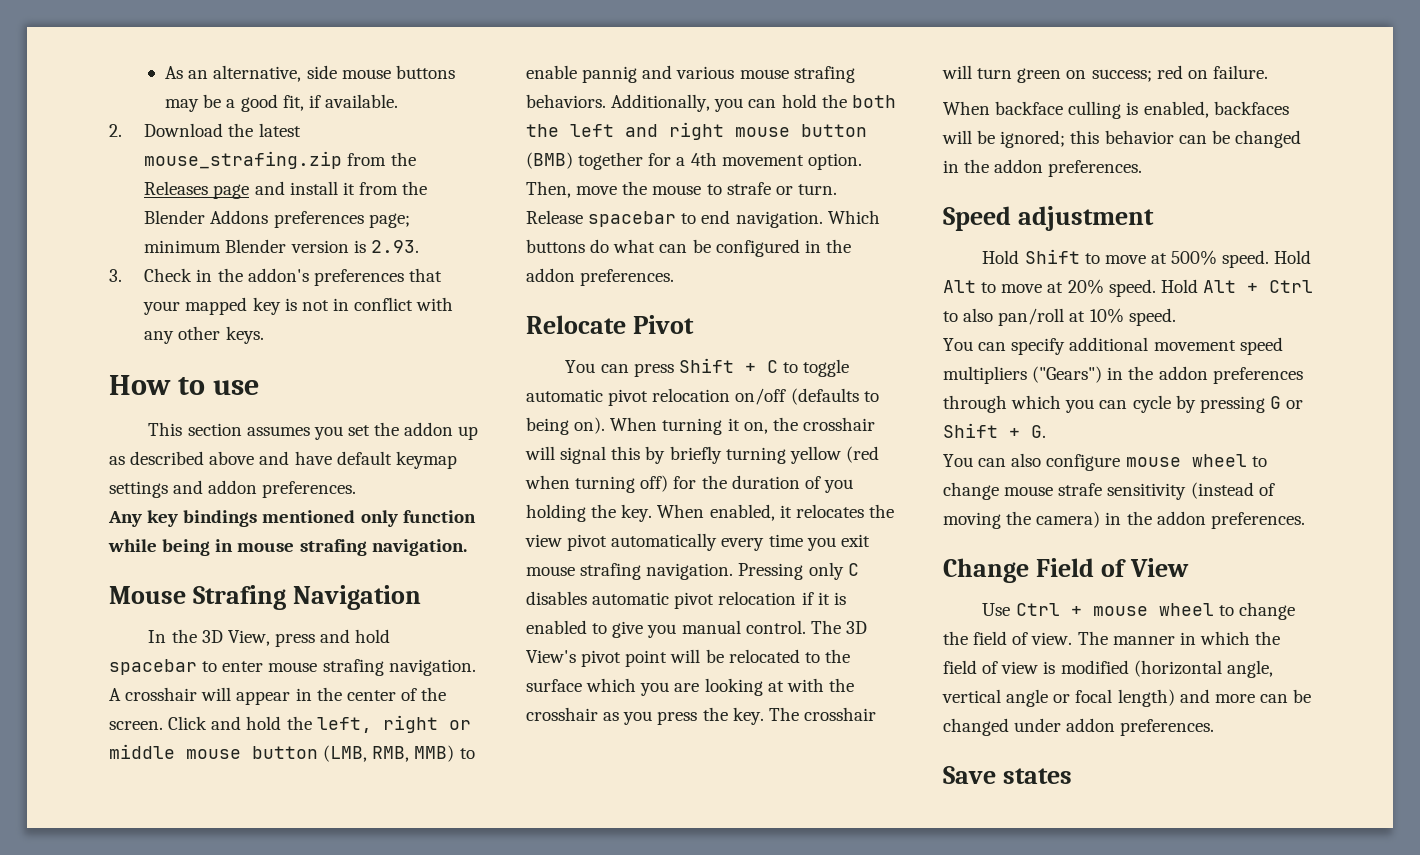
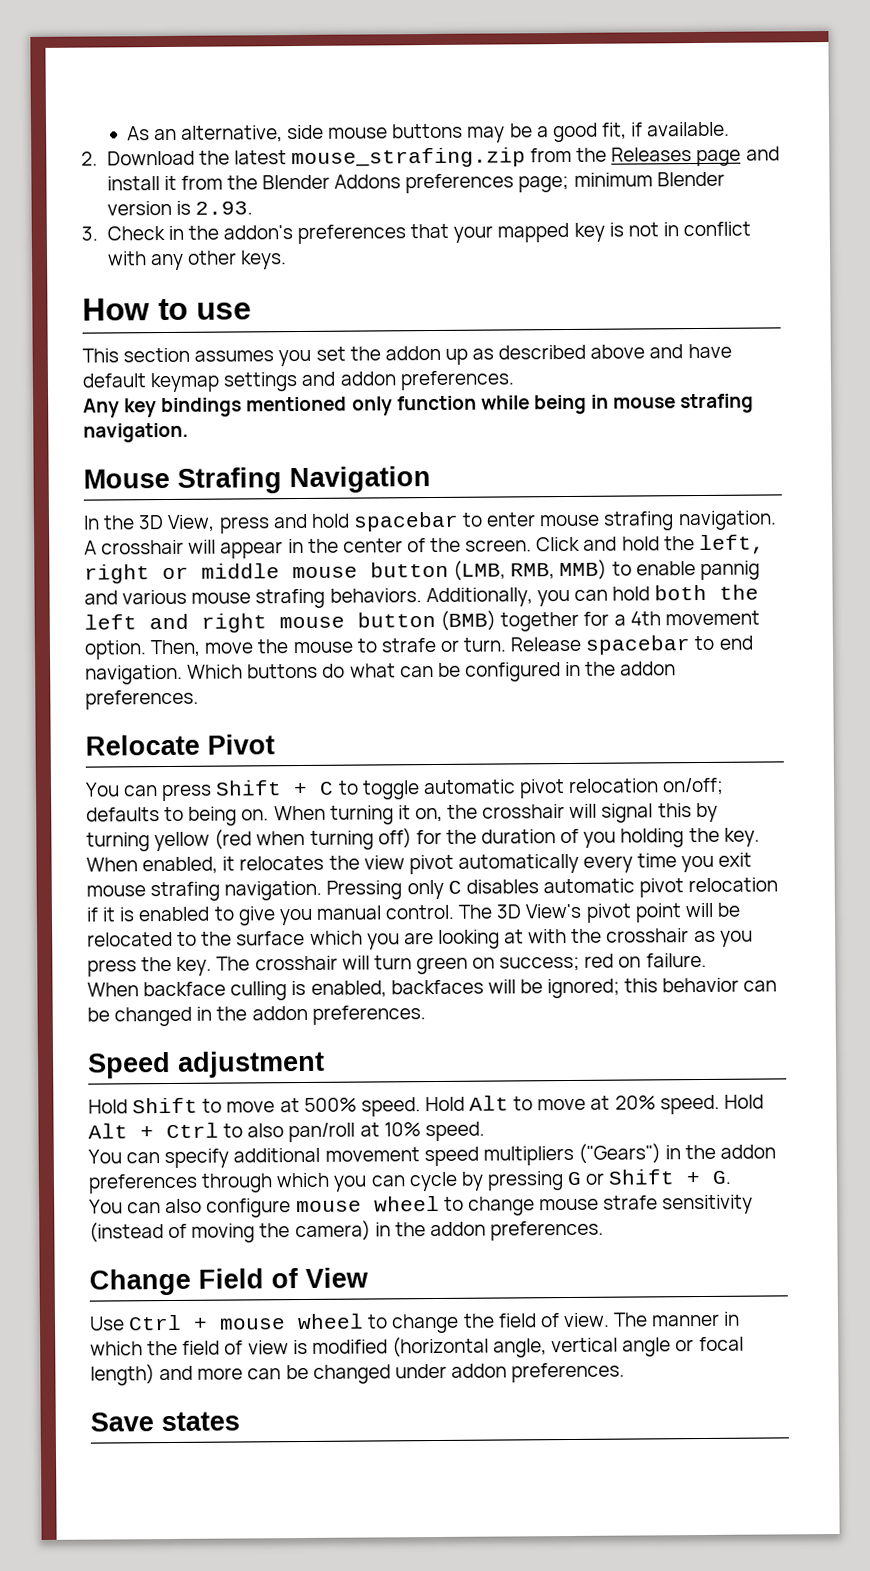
[821,94,847,108] the -> (651, 593) none
[735,388,859,405] on/off (defaults -> [662,777,725,796] [86,807,160,822] on/off; defaults
[574,417,606,434] on). -> [241,809,270,821] on.
[669,446,722,464] briefly -> (718, 812) none

